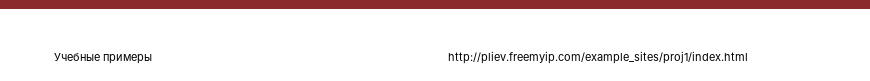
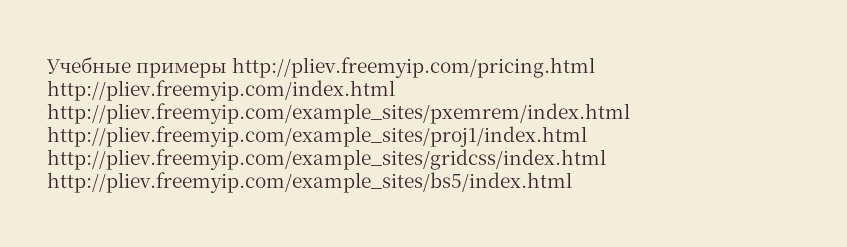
[448,51,748,64] http://pliev.freemyip.com/example_sites/proj1/index.html -> [232,57,596,78] [47,80,395,101] [47,103,630,124] [47,126,587,147] [47,149,606,170] [47,172,572,193] http://pliev.freemyip.com/pricing.html http://pliev.freemyip.com/index.html http://pliev.freemyip.com/example_sites/pxemrem/index.html http://pliev.freemyip.com/example_sites/proj1/index.html http://pliev.freemyip.com/example_sites/gridcss/index.html http://pliev.freemyip.com/example_sites/bs5/index.html

